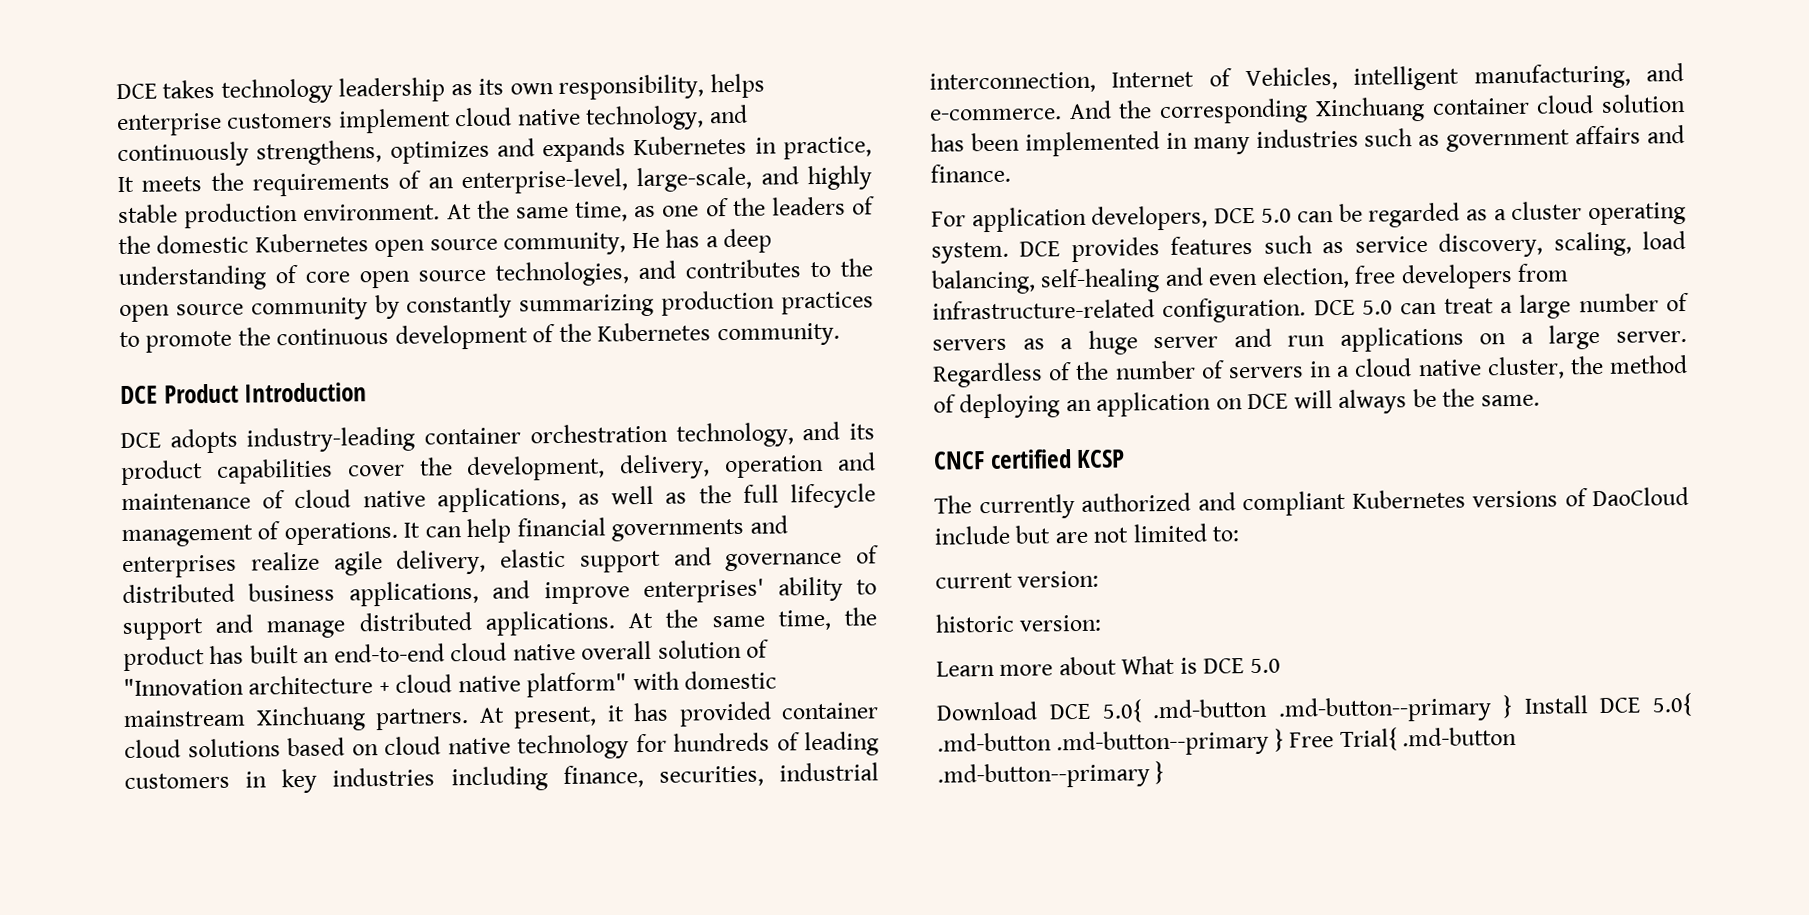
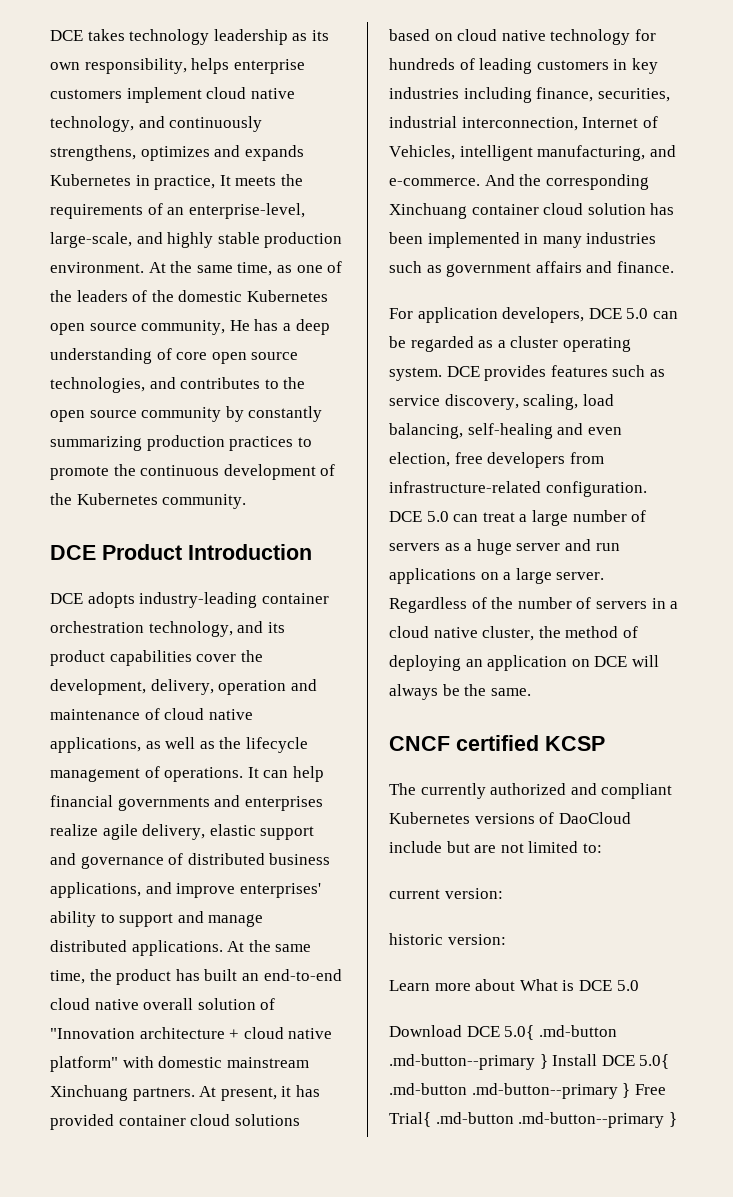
[742,484,779,503] full -> (242, 743) none

